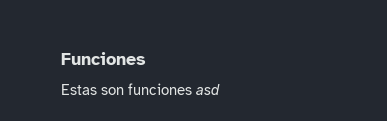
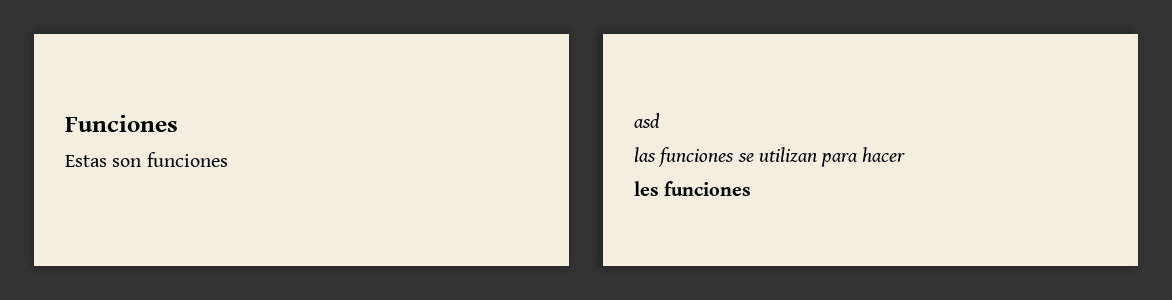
(192, 89) none -> (228, 159) //
(220, 89) none -> [634,147,906,167] [634,181,752,196] // las funciones se utilizan para hacer // les funciones

